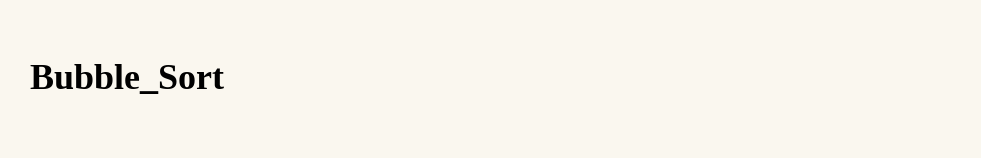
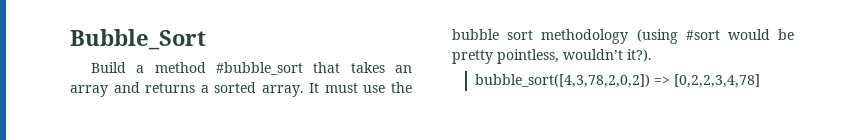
(224, 79) none -> [90,62,412,75] [70,82,412,97] [452,29,794,44] [452,49,652,64] [474,74,760,88] // Build a method #bubble_sort that takes an array and returns a sorted array. It must use the bubble sort methodology (using #sort would be pretty pointless, wouldn’t it?). // bubble_sort([4,3,78,2,0,2]) => [0,2,2,3,4,78]

